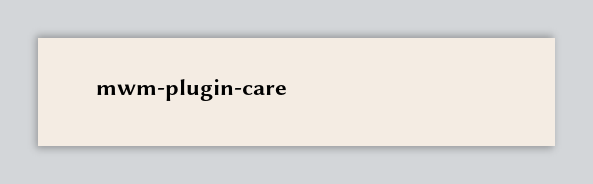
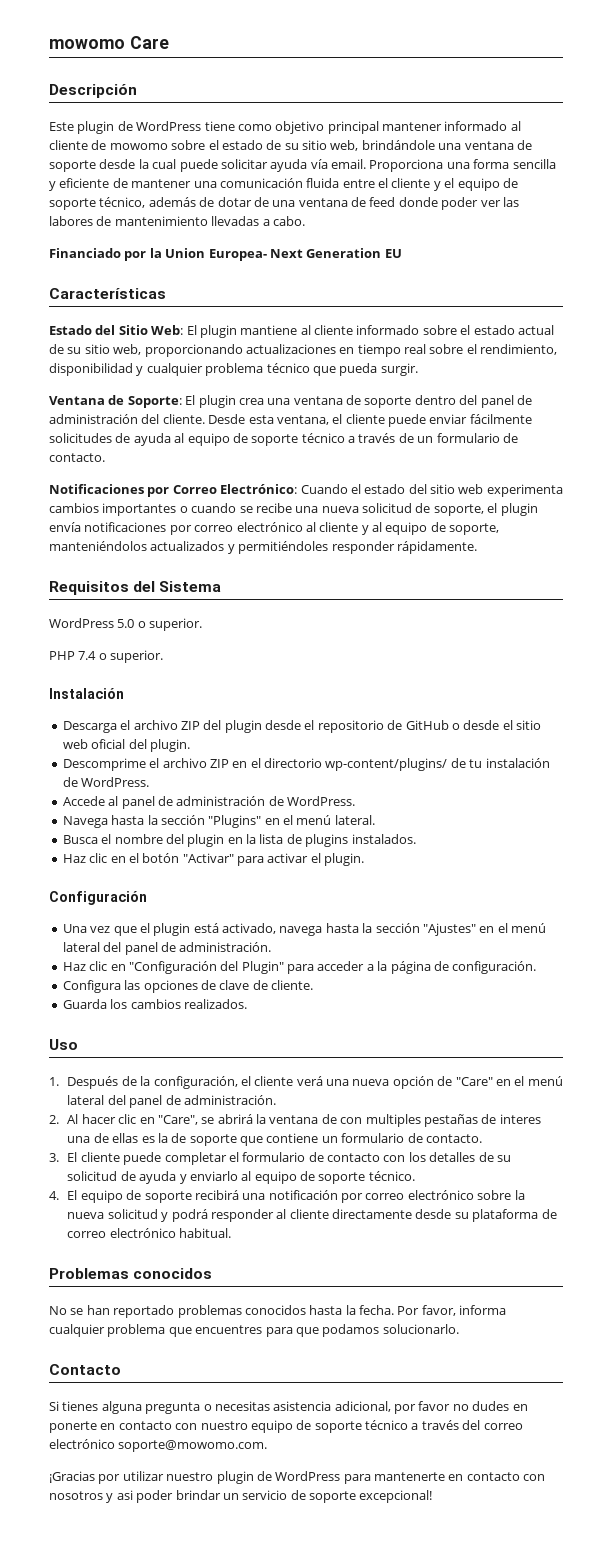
[96,79,287,101] mwm-plugin-care -> [49,36,169,49] [49,84,137,98] [49,121,521,134] [49,140,532,151] [49,159,556,172] [49,178,518,191] [49,197,519,210] [49,216,305,226] [49,248,402,261] [49,288,166,299] [49,325,554,338] [49,344,558,357] [49,363,418,376] [49,395,532,408] [49,414,532,427] [49,433,518,446] [49,453,105,462] [49,484,563,497] [49,503,538,516] [49,522,500,535] [49,541,477,554] [49,581,222,595] [49,618,203,631] [49,650,164,663] [49,688,124,699] [62,720,541,733] [62,739,190,752] [62,758,550,771] [62,777,150,787] [62,796,355,809] [62,815,375,828] [62,834,416,847] [62,853,365,866] [49,891,147,905] [62,923,546,936] [62,942,272,955] [62,961,537,974] [62,980,313,993] [62,999,247,1009] [49,1039,78,1050] [49,1076,563,1089] [67,1095,276,1108] [49,1114,541,1127] [67,1133,482,1146] [49,1152,511,1165] [67,1171,415,1184] [49,1190,525,1203] [67,1209,557,1222] [67,1228,232,1238] [49,1268,213,1279] [49,1305,507,1318] [49,1324,459,1337] [49,1364,121,1375] [49,1401,528,1414] [49,1420,523,1433] [49,1439,268,1452] [49,1471,546,1484] [49,1490,433,1503] mowomo Care // Descripción // Este plugin de WordPress tiene como objetivo principal mantener informado al cliente de mowomo sobre el estado de su sitio web, brindándole una ventana de soporte desde la cual puede solicitar ayuda vía email. Proporciona una forma sencilla y eficiente de mantener una comunicación fluida entre el cliente y el equipo de soporte técnico, además de dotar de una ventana de feed donde poder ver las labores de mantenimiento llevadas a cabo. // Financiado por la Union Europea- Next Generation EU // Características // Estado del Sitio Web: El plugin mantiene al cliente informado sobre el estado actual de su sitio web, proporcionando actualizaciones en tiempo real sobre el rendimiento, disponibilidad y cualquier problema técnico que pueda surgir. // Ventana de Soporte: El plugin crea una ventana de soporte dentro del panel de administración del cliente. Desde esta ventana, el cliente puede enviar fácilmente solicitudes de ayuda al equipo de soporte técnico a través de un formulario de contacto. // Notificaciones por Correo Electrónico: Cuando el estado del sitio web experimenta cambios importantes o cuando se recibe una nueva solicitud de soporte, el plugin envía notificaciones por correo electrónico al cliente y al equipo de soporte, manteniéndolos actualizados y permitiéndoles responder rápidamente. // Requisitos del Sistema // WordPress 5.0 o superior. // PHP 7.4 o superior. // Instalación // Descarga el archivo ZIP del plugin desde el repositorio de GitHub o desde el sitio web oficial del plugin. // Descomprime el archivo ZIP en el directorio wp-content/plugins/ de tu instalación de WordPress. // Accede al panel de administración de WordPress. // Navega hasta la sección "Plugins" en el menú lateral. // Busca el nombre del plugin en la lista de plugins instalados. // Haz clic en el botón "Activar" para activar el plugin. // Configuración // Una vez que el plugin está activado, navega hasta la sección "Ajustes" en el menú lateral del panel de administración. // Haz clic en "Configuración del Plugin" para acceder a la página de configuración. // Configura las opciones de clave de cliente. // Guarda los cambios realizados. // Uso // 1. Después de la configuración, el cliente verá una nueva opción de "Care" en el menú lateral del panel de administración. // 2. Al hacer clic en "Care", se abrirá la ventana de con multiples pestañas de interes una de ellas es la de soporte que contiene un formulario de contacto. // 3. El cliente puede completar el formulario de contacto con los detalles de su solicitud de ayuda y enviarlo al equipo de soporte técnico. // 4. El equipo de soporte recibirá una notificación por correo electrónico sobre la nueva solicitud y podrá responder al cliente directamente desde su plataforma de correo electrónico habitual. // Problemas conocidos // No se han reportado problemas conocidos hasta la fecha. Por favor, informa cualquier problema que encuentres para que podamos solucionarlo. // Contacto // Si tienes alguna pregunta o necesitas asistencia adicional, por favor no dudes en ponerte en contacto con nuestro equipo de soporte técnico a través del correo electrónico soporte@mowomo.com. // ¡Gracias por utilizar nuestro plugin de WordPress para mantenerte en contacto con nosotros y asi poder brindar un servicio de soporte excepcional!

